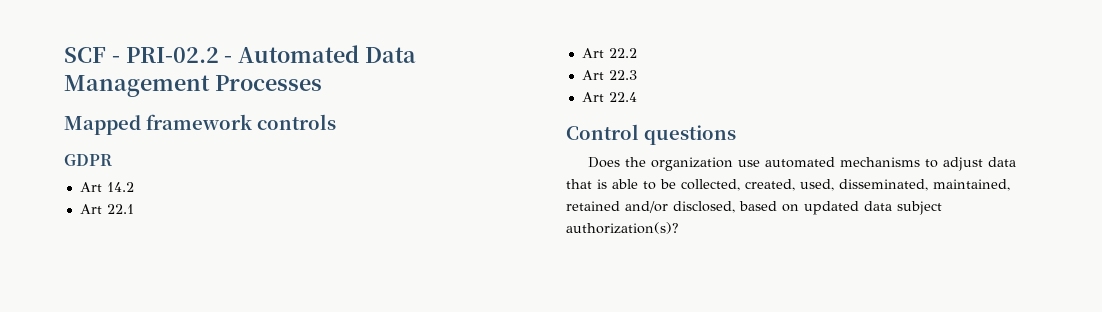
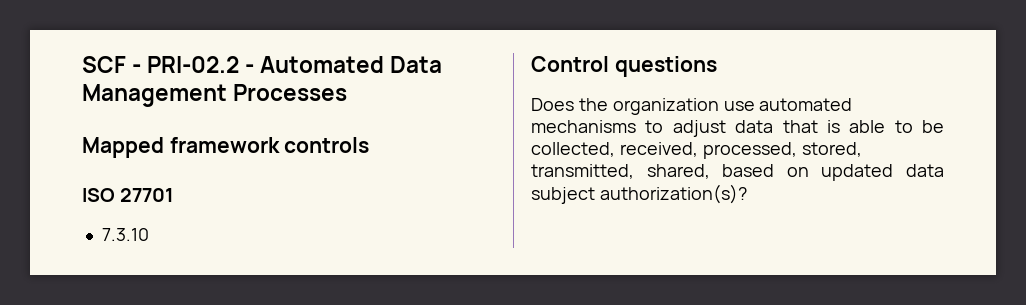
[64,154,112,166] [79,182,134,192] [79,204,134,214] [581,48,637,58] [581,70,637,80] [581,92,637,102] GDPR // Art 14.2 // Art 22.1 // Art 22.2 // Art 22.3 // Art 22.4 -> [82,188,175,202] [101,228,149,241] ISO 27701 // 7.3.10
[745,179,1010,191] [566,201,735,213] created, used, disseminated, maintained, retained and/or disclosed, -> [619,142,862,159] [531,164,710,179] received, processed, stored, transmitted, shared,

